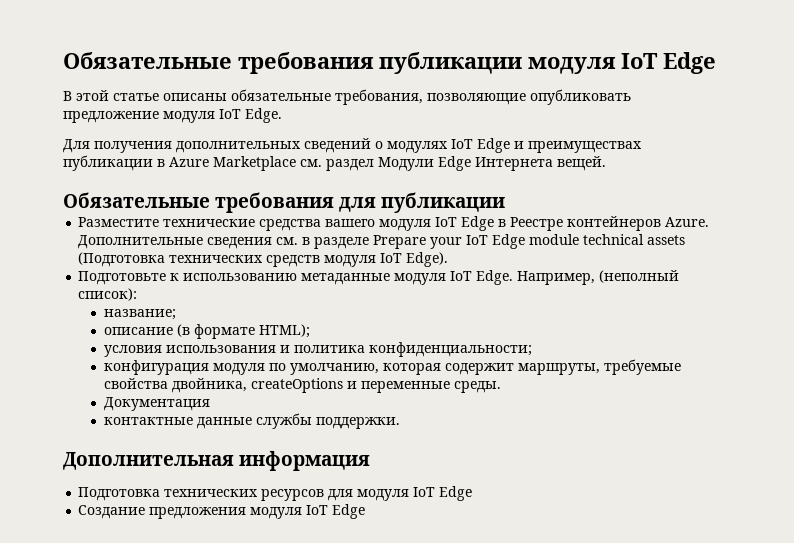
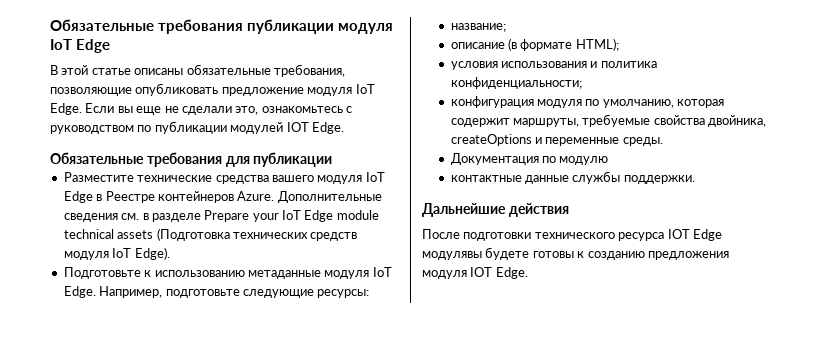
[63,138,642,153] [63,155,606,171] // Для получения дополнительных сведений о модулях IoT Edge и преимуществах публикации в Azure Marketplace см. раздел Модули Edge Интернета вещей. -> [85,103,352,115] [50,121,344,134] Если вы еще не сделали это, ознакомьтесь с руководством по публикации модулей IOT Edge.
[599,270,680,283] [78,288,138,301] (неполный список): -> [165,289,370,298] подготовьте следующие ресурсы:
(210, 404) none -> [541,156,609,165] по модулю
[63,450,371,471] [78,486,473,501] [78,504,366,519] Дополнительная информация // Подготовка технических ресурсов для модуля IoT Edge // Создание предложения модуля IoT Edge -> [422,203,569,217] [422,229,722,241] [422,247,729,260] [422,267,528,279] Дальнейшие действия // После подготовки технического ресурса IOT Edge модулявы будете готовы к созданию предложения модуля IOT Edge.

